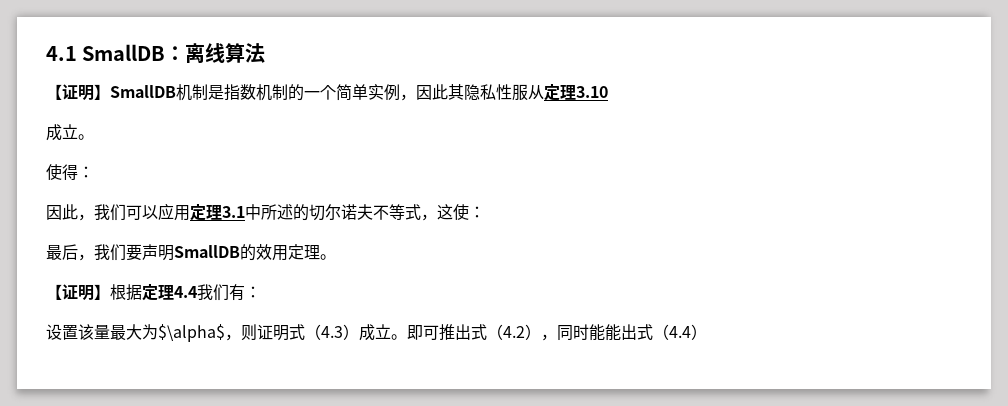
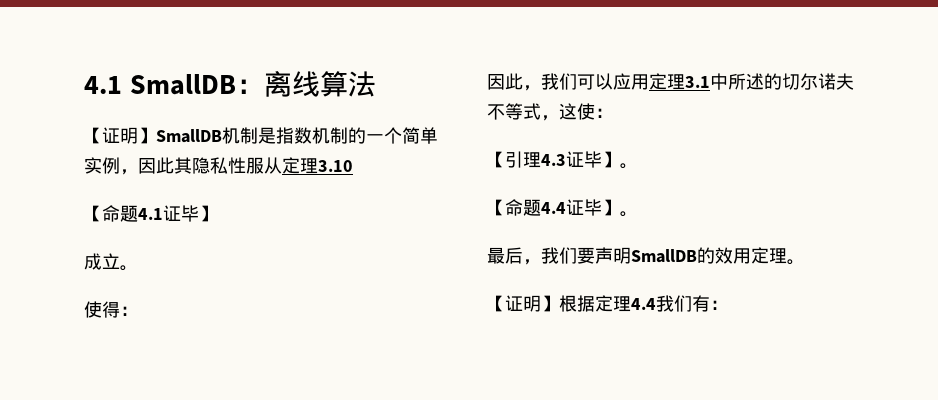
(608, 92) none -> [84,205,217,222] // 【命题4.1证毕】
(485, 212) none -> [487,151,638,169] [487,199,638,217] // 【引理4.3证毕】。 // 【命题4.4证毕】。
[46,324,707,342] // 设置该量最大为$\alpha$，则证明式（4.3）成立。即可推出式（4.2），同时能能出式（4.4） -> (728, 305) none

